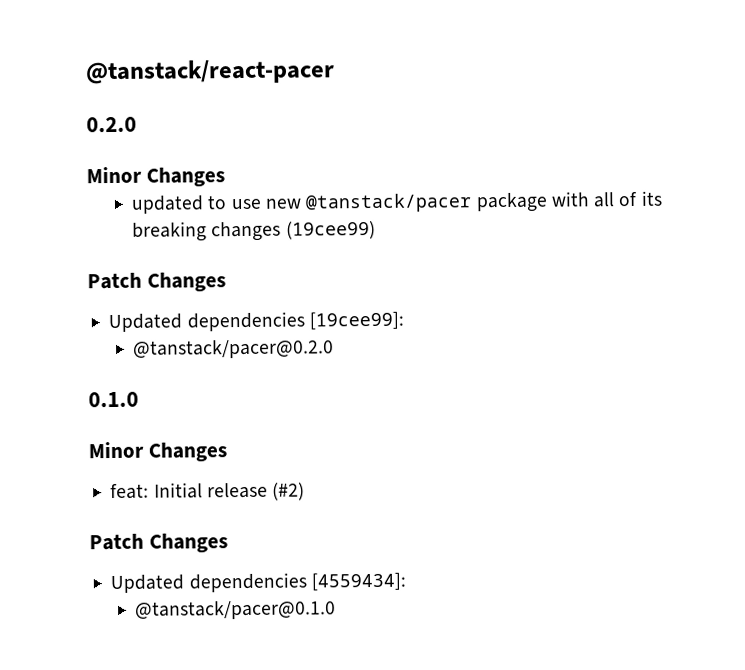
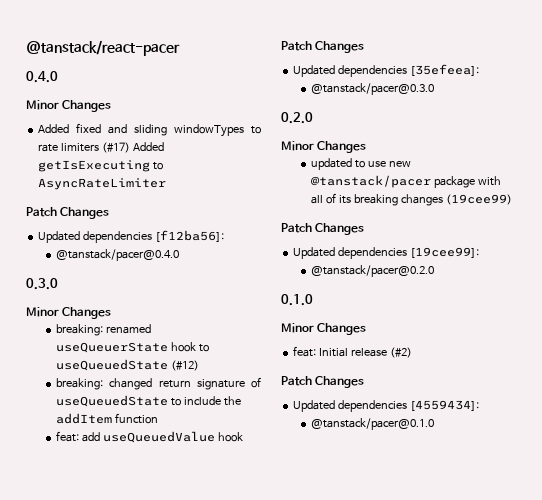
(335, 72) none -> [26,71,58,83] [26,100,112,112] [38,123,261,137] [38,142,165,153] [38,160,164,172] [38,178,167,190] [26,207,110,219] [38,230,225,243] [56,249,180,261] [26,278,58,290] [26,307,112,319] [56,324,152,336] [56,342,210,353] [56,359,200,371] [56,377,261,390] [56,395,242,407] [56,413,159,424] [56,431,244,443] [281,41,365,53] [293,64,480,77] [311,83,435,95] // 0.4.0 // Minor Changes // Added fixed and sliding windowTypes to rate limiters (#17) Added getIsExecuting to AsyncRateLimiter // Patch Changes // Updated dependencies [f12ba56]: // @tanstack/pacer@0.4.0 // 0.3.0 // Minor Changes // breaking: renamed useQueuerState hook to useQueuedState (#12) // breaking: changed return signature of useQueuedState to include the addItem function // feat: add useQueuedValue hook // Patch Changes // Updated dependencies [35efeea]: // @tanstack/pacer@0.3.0

